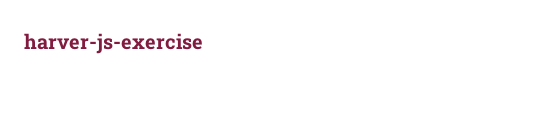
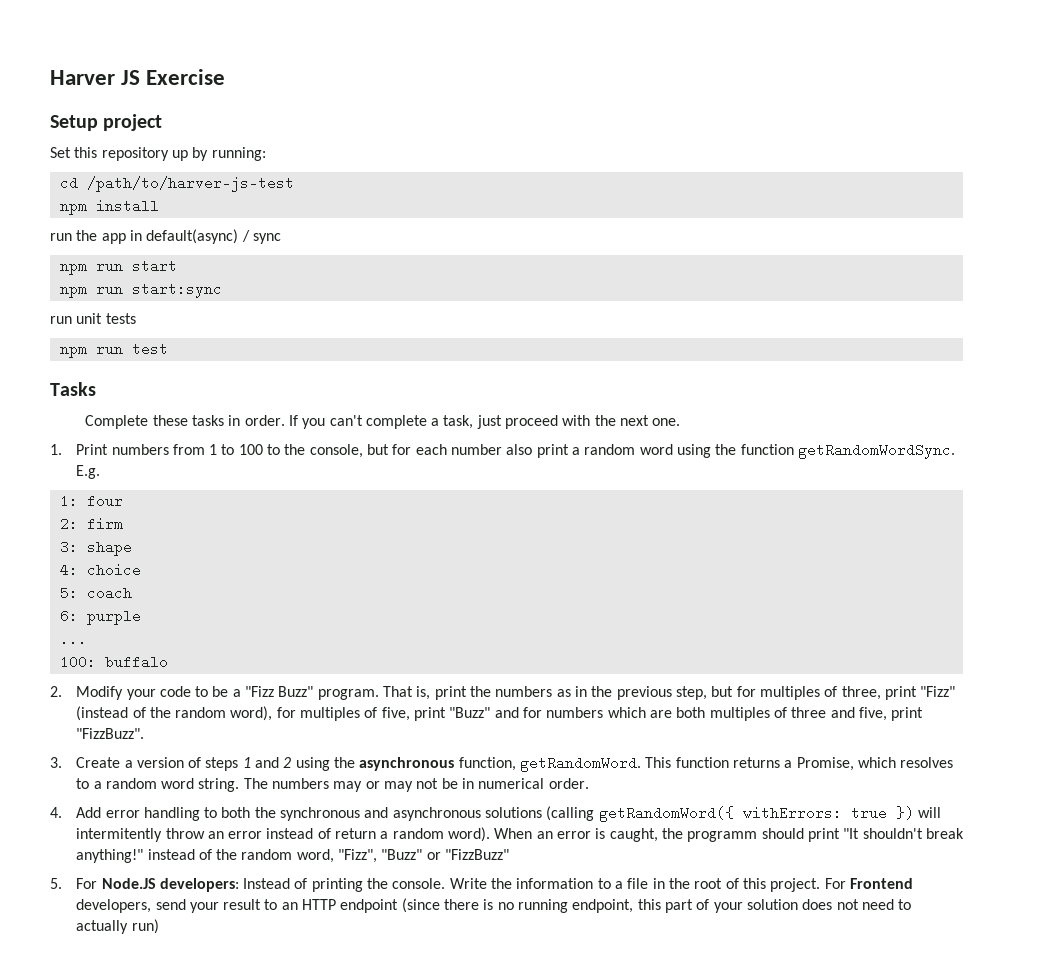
[24,33,203,54] harver-js-exercise -> [50,69,226,85] [50,114,163,131] [50,147,266,161] [59,176,294,192] [59,199,159,215] [50,229,281,244] [59,259,177,275] [59,282,222,298] [50,313,136,324] [59,342,168,358] [50,382,96,396] [85,415,681,429] [50,443,955,459] [76,465,101,479] [59,494,123,508] [59,517,123,531] [59,540,132,556] [59,563,141,577] [59,586,132,600] [59,609,141,625] [59,632,87,646] [59,655,168,669] [50,686,956,700] [76,706,924,721] [76,728,145,739] [50,756,954,772] [76,778,589,792] [50,806,942,822] [76,827,964,842] [76,849,510,863] [50,878,913,892] [76,898,912,913] [76,919,159,934] Harver JS Exercise // Setup project // Set this repository up by running: // cd /path/to/harver-js-test // npm install // run the app in default(async) / sync // npm run start // npm run start:sync // run unit tests // npm run test // Tasks // Complete these tasks in order. If you can't complete a task, just proceed with the next one. // 1. Print numbers from 1 to 100 to the console, but for each number also print a random word using the function getRandomWordSync. E.g. // 1: four // 2: firm // 3: shape // 4: choice // 5: coach // 6: purple // ... // 100: buffalo // 2. Modify your code to be a "Fizz Buzz" program. That is, print the numbers as in the previous step, but for multiples of three, print "Fizz" (instead of the random word), for multiples of five, print "Buzz" and for numbers which are both multiples of three and five, print "FizzBuzz". // 3. Create a version of steps 1 and 2 using the asynchronous function, getRandomWord. This function returns a Promise, which resolves to a random word string. The numbers may or may not be in numerical order. // 4. Add error handling to both the synchronous and asynchronous solutions (calling getRandomWord({ withErrors: true }) will intermitently throw an error instead of return a random word). When an error is caught, the programm should print "It shouldn't break anything!" instead of the random word, "Fizz", "Buzz" or "FizzBuzz" // 5. For Node.JS developers: Instead of printing the console. Write the information to a file in the root of this project. For Frontend developers, send your result to an HTTP endpoint (since there is no running endpoint, this part of your solution does not need to actually run)

